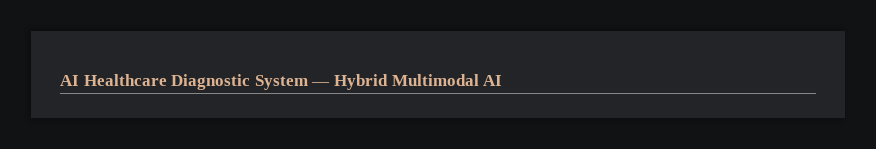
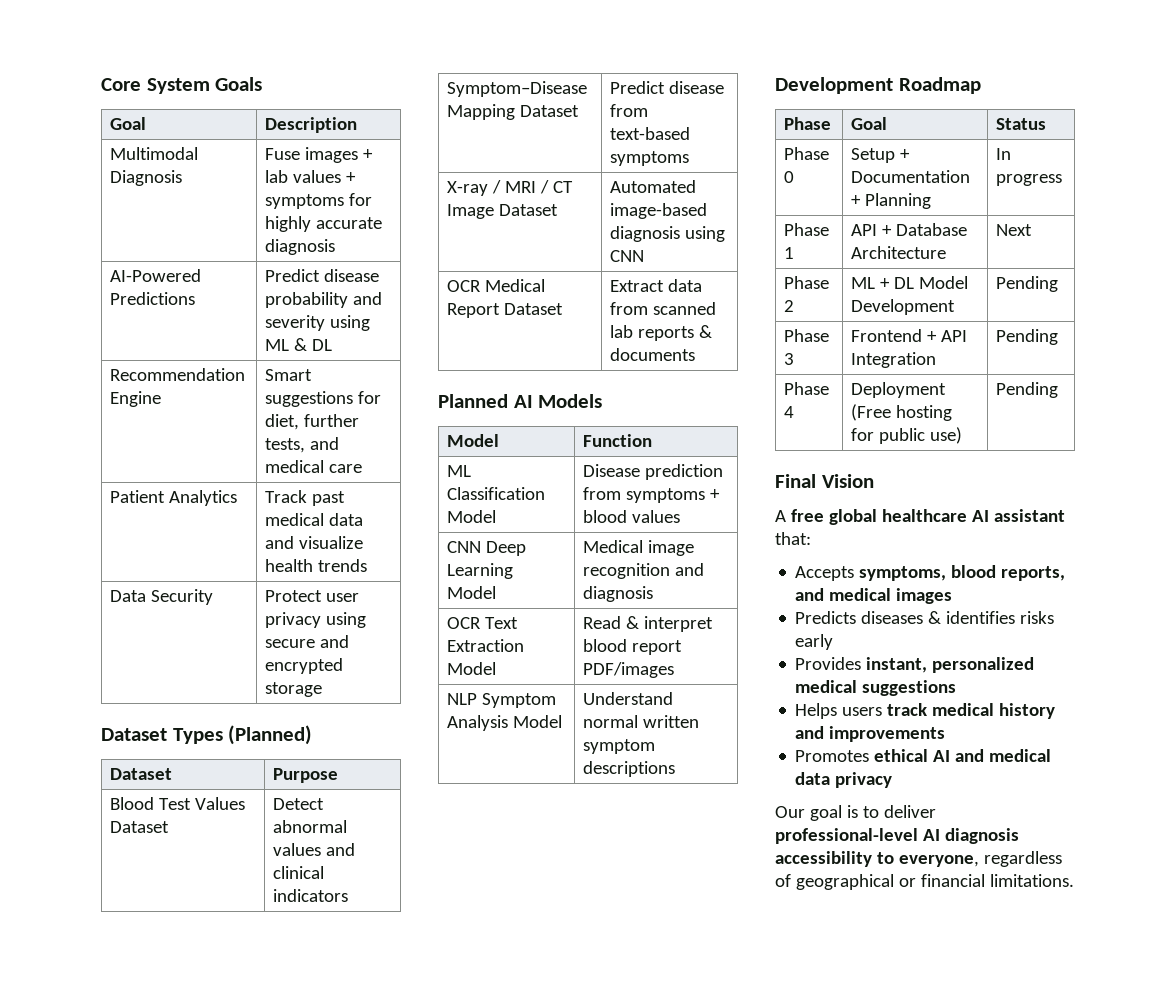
[60,74,503,90] AI Healthcare Diagnostic System — Hybrid Multimodal AI -> [101,77,263,94] [110,117,147,130] [265,117,358,133] [110,147,199,160] [110,170,183,186] [265,147,374,163] [265,170,357,183] [265,193,373,209] [265,216,383,232] [265,239,336,255] [110,269,202,282] [110,292,196,305] [265,269,380,282] [265,292,383,308] [265,315,371,331] [265,338,333,351] [110,368,246,381] [110,391,162,407] [265,369,313,381] [265,391,382,407] [265,414,360,430] [265,437,340,453] [265,460,363,473] [110,490,238,506] [265,490,346,506] [265,513,364,526] [265,536,364,549] [265,559,368,572] [110,589,214,605] [265,590,360,602] [265,612,367,628] [265,635,350,648] [265,658,344,674] [265,682,323,697] [101,725,313,745] [110,768,173,780] [273,768,339,783] [110,797,246,810] [110,821,170,833] [273,798,325,810] [273,820,348,833] [273,843,356,856] [273,866,325,879] [273,889,349,902] [447,81,588,97] [447,104,580,120] [610,81,725,94] [610,104,649,117] [610,127,691,140] [610,151,690,166] [447,180,574,196] [447,204,559,219] [610,180,697,193] [610,203,708,219] [610,226,726,242] [610,250,645,262] [447,279,546,292] [447,303,564,318] [610,279,703,292] [610,302,717,315] [610,325,713,341] [610,348,696,361] [438,394,603,408] [447,434,500,447] [583,434,653,447] [447,465,472,477] [447,487,546,500] [447,510,497,523] [583,464,724,480] [583,487,721,503] [583,510,681,523] [447,541,527,556] [447,563,514,579] [447,586,497,599] [583,540,695,556] [583,563,705,579] [583,586,654,602] [447,617,519,629] [447,639,525,652] [447,662,497,675] [583,616,714,632] [583,639,683,655] [583,662,675,678] [447,693,557,708] [447,715,563,731] [583,692,674,705] [583,715,700,728] [583,739,656,754] [583,761,676,777] [775,77,981,94] [784,117,832,130] [851,117,888,130] [996,118,1047,130] [784,147,830,160] [784,171,795,183] [851,148,911,163] [851,170,971,183] [851,193,932,209] [996,148,1012,160] [996,174,1063,186] [784,223,830,236] [784,247,795,259] [851,223,968,236] [851,246,947,259] [996,224,1033,236] [784,276,830,289] [784,300,795,312] [851,276,969,289] [851,299,956,315] [996,276,1059,292] [784,329,830,342] [784,353,795,365] [851,329,968,342] [851,352,937,368] [996,329,1059,345] [784,382,830,395] [784,406,795,418] [851,382,947,398] [851,404,953,421] [851,427,963,444] [996,382,1059,398] [775,474,874,488] [775,509,1065,525] [775,532,811,545] [795,565,1066,581] [795,588,953,604] [795,611,1055,624] [795,634,834,650] [795,657,1035,673] [795,680,957,696] [795,703,1056,719] [795,726,946,742] [795,749,1052,762] [795,772,893,788] [775,805,936,821] [775,828,1019,844] [775,851,1062,867] [775,874,1074,890] Core System Goals // Goal | Description // Multimodal Diagnosis | Fuse images + lab values + symptoms for highly accurate diagnosis // AI-Powered Predictions | Predict disease probability and severity using ML & DL // Recommendation Engine | Smart suggestions for diet, further tests, and medical care // Patient Analytics | Track past medical data and visualize health trends // Data Security | Protect user privacy using secure and encrypted storage // Dataset Types (Planned) // Dataset | Purpose // Blood Test Values Dataset | Detect abnormal values and clinical indicators // Symptom–Disease Mapping Dataset | Predict disease from text-based symptoms // X-ray / MRI / CT Image Dataset | Automated image-based diagnosis using CNN // OCR Medical Report Dataset | Extract data from scanned lab reports & documents // Planned AI Models // Model | Function // ML Classification Model | Disease prediction from symptoms + blood values // CNN Deep Learning Model | Medical image recognition and diagnosis // OCR Text Extraction Model | Read & interpret blood report PDF/images // NLP Symptom Analysis Model | Understand normal written symptom descriptions // Development Roadmap // Phase | Goal | Status // Phase 0 | Setup + Documentation + Planning | In progress // Phase 1 | API + Database Architecture | Next // Phase 2 | ML + DL Model Development | Pending // Phase 3 | Frontend + API Integration | Pending // Phase 4 | Deployment (Free hosting for public use) | Pending // Final Vision // A free global healthcare AI assistant that: // Accepts symptoms, blood reports, and medical images // Predicts diseases & identifies risks early // Provides instant, personalized medical suggestions // Helps users track medical history and improvements // Promotes ethical AI and medical data privacy // Our goal is to deliver professional-level AI diagnosis accessibility to everyone, regardless of geographical or financial limitations.

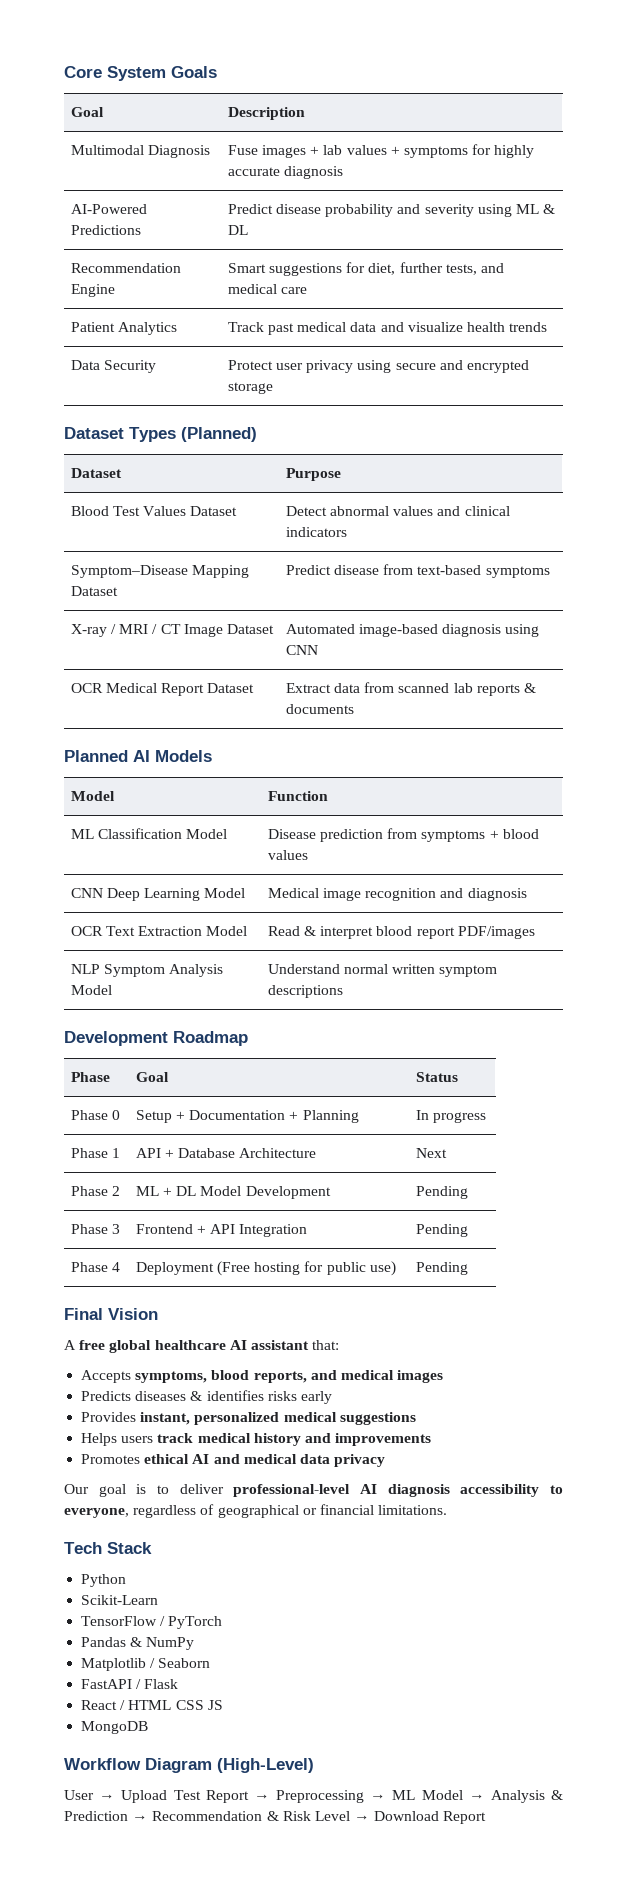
(1074, 880) none -> [64,1542,152,1554] [81,1574,127,1587] [81,1595,159,1605] [81,1616,223,1629] [81,1637,195,1650] [81,1658,211,1671] [81,1679,179,1689] [81,1700,223,1710] [81,1721,149,1734] [64,1758,314,1773] [64,1790,564,1803] [64,1811,487,1824] // Tech Stack // Python // Scikit-Learn // TensorFlow / PyTorch // Pandas & NumPy // Matplotlib / Seaborn // FastAPI / Flask // React / HTML CSS JS // MongoDB // Workflow Diagram (High-Level) // User → Upload Test Report → Preprocessing → ML Model → Analysis & Prediction → Recommendation & Risk Level → Download Report

